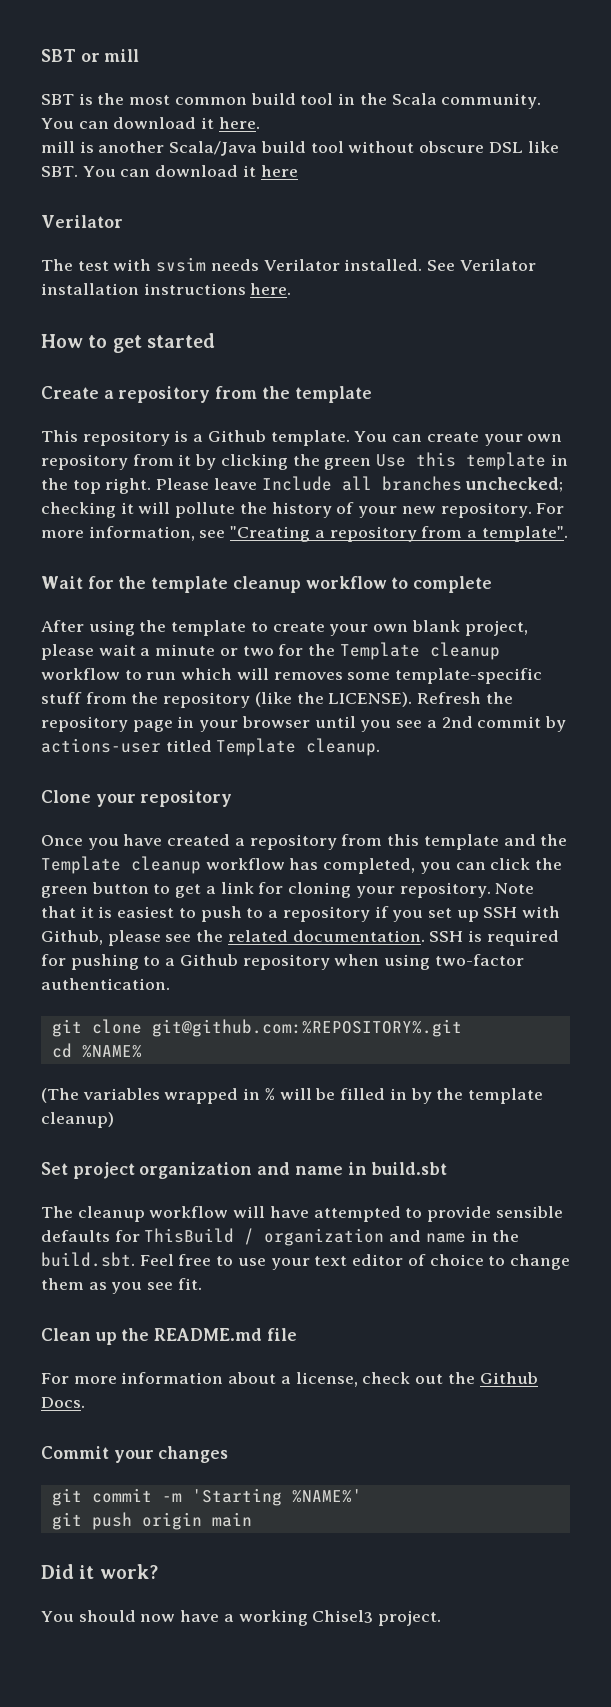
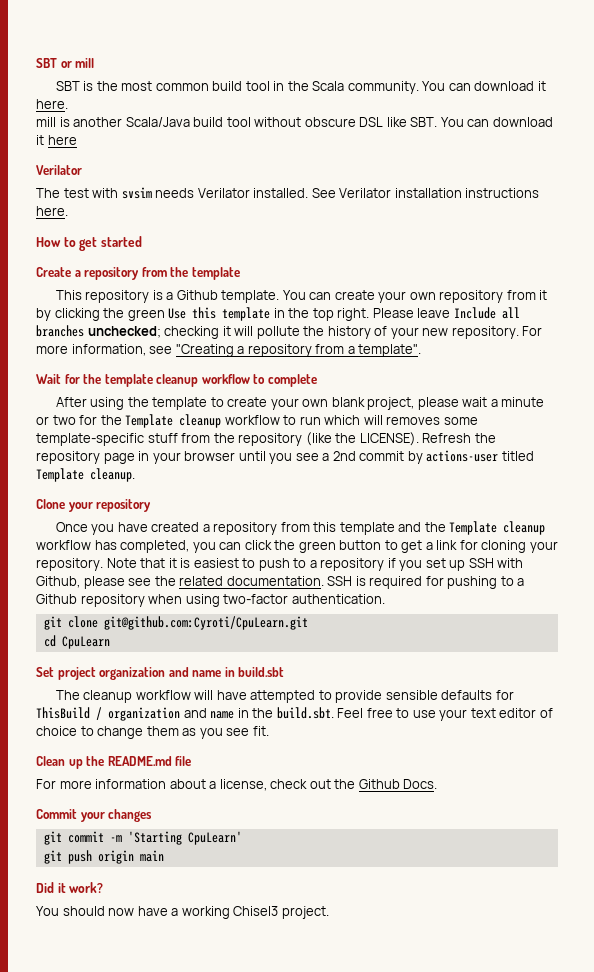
[151,1019,462,1037] git@github.com:%REPOSITORY%.git -> [103,616,308,630] git@github.com:Cyroti/CpuLearn.git
[81,1045,142,1058] [41,1088,543,1104] [41,1112,114,1128] %NAME% // (The variables wrapped in % will be filled in by the template cleanup) -> [61,636,110,649] CpuLearn
[291,1489,362,1503] %NAME%' -> [187,831,242,845] CpuLearn'

